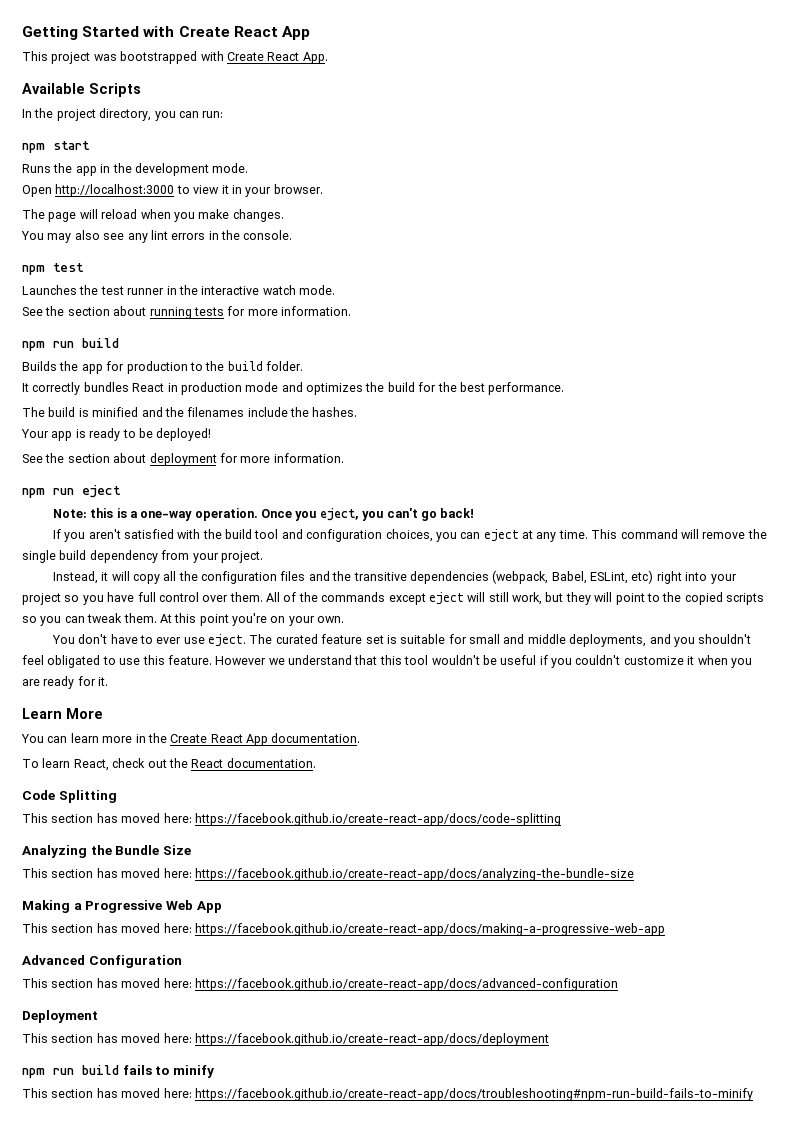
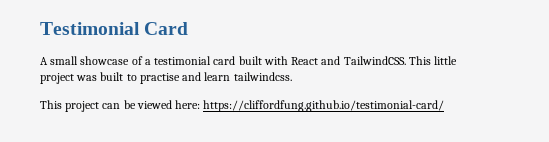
[22,26,310,40] [22,51,328,64] [22,83,141,97] [22,108,224,121] [22,141,90,153] [22,163,249,176] [22,184,323,197] [22,209,284,222] [21,230,293,243] [22,263,84,275] [22,285,335,295] [22,306,351,319] [22,338,119,351] [22,361,303,374] [22,382,565,395] [22,407,358,417] [21,428,212,441] [22,453,344,466] [22,485,121,498] [52,508,475,521] [52,529,767,542] [22,550,263,563] [52,570,737,584] [22,592,764,605] [22,613,345,626] [51,634,752,647] [22,655,752,668] [22,676,109,689] [22,708,103,719] [21,733,361,746] [22,758,316,771] [22,790,117,803] [22,813,561,826] [22,845,191,858] [22,868,634,881] [22,900,222,913] [22,923,665,936] [22,955,182,968] [22,978,618,991] [22,1010,98,1023] [22,1033,549,1046] [22,1065,214,1078] [22,1088,753,1101] Getting Started with Create React App // This project was bootstrapped with Create React App. // Available Scripts // In the project directory, you can run: // npm start // Runs the app in the development mode. // Open http://localhost:3000 to view it in your browser. // The page will reload when you make changes. // You may also see any lint errors in the console. // npm test // Launches the test runner in the interactive watch mode. // See the section about running tests for more information. // npm run build // Builds the app for production to the build folder. // It correctly bundles React in production mode and optimizes the build for the best performance. // The build is minified and the filenames include the hashes. // Your app is ready to be deployed! // See the section about deployment for more information. // npm run eject // Note: this is a one-way operation. Once you eject, you can't go back! // If you aren't satisfied with the build tool and configuration choices, you can eject at any time. This command will remove the single build dependency from your project. // Instead, it will copy all the configuration files and the transitive dependencies (webpack, Babel, ESLint, etc) right into your project so you have full control over them. All of the commands except eject will still work, but they will point to the copied scripts so you can tweak them. At this point you're on your own. // You don't have to ever use eject. The curated feature set is suitable for small and middle deployments, and you shouldn't feel obligated to use this feature. However we understand that this tool wouldn't be useful if you couldn't customize it when you are ready for it. // Learn More // You can learn more in the Create React App documentation. // To learn React, check out the React documentation. // Code Splitting // This section has moved here: https://facebook.github.io/create-react-app/docs/code-splitting // Analyzing the Bundle Size // This section has moved here: https://facebook.github.io/create-react-app/docs/analyzing-the-bundle-size // Making a Progressive Web App // This section has moved here: https://facebook.github.io/create-react-app/docs/making-a-progressive-web-app // Advanced Configuration // This section has moved here: https://facebook.github.io/create-react-app/docs/advanced-configuration // Deployment // This section has moved here: https://facebook.github.io/create-react-app/docs/deployment // npm run build fails to minify // This section has moved here: https://facebook.github.io/create-react-app/docs/troubleshooting#npm-run-build-fails-to-minify -> [40,22,189,35] [40,56,458,65] [40,72,292,84] [40,100,445,112] Testimonial Card // A small showcase of a testimonial card built with React and TailwindCSS. This little project was built to practise and learn tailwindcss. // This project can be viewed here: https://cliffordfung.github.io/testimonial-card/

